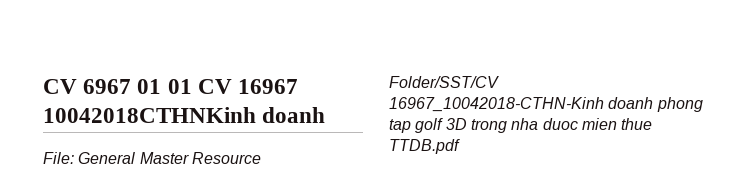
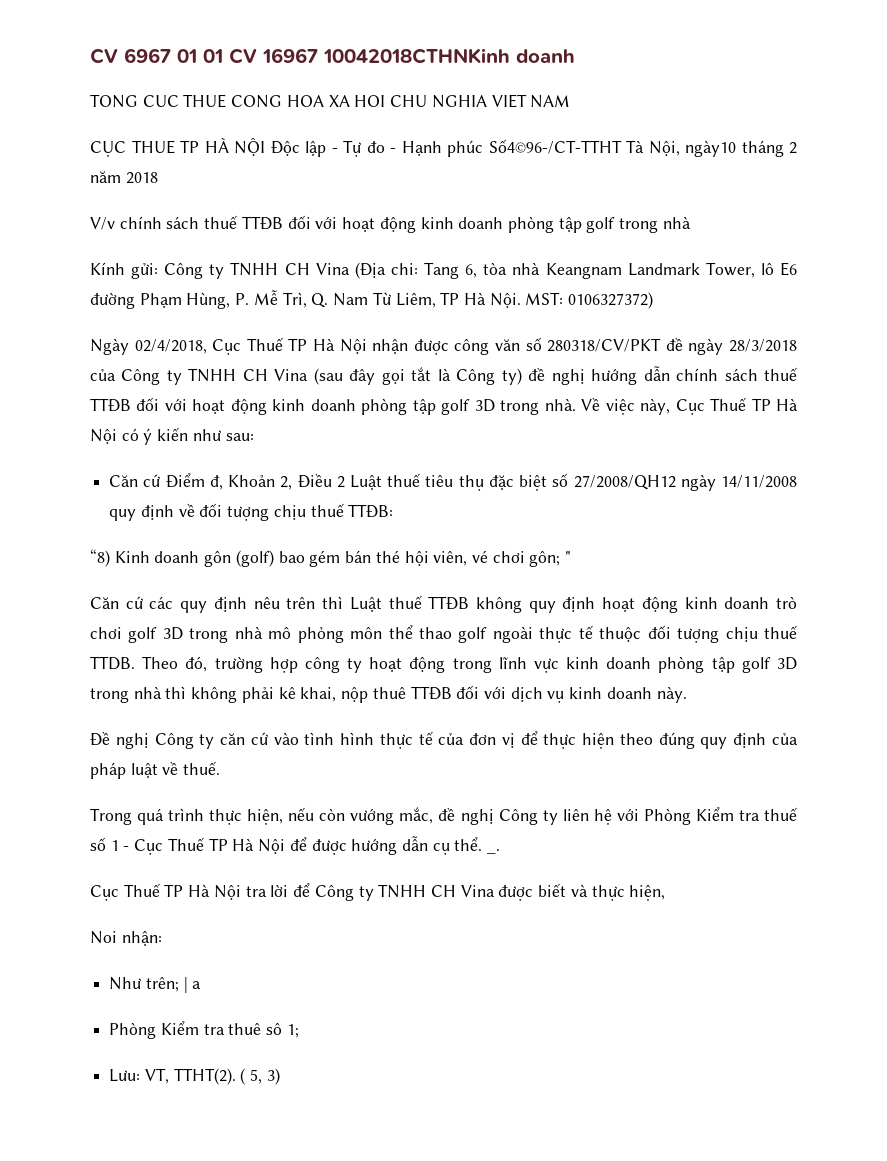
[43,152,261,164] [389,76,499,88] [389,97,703,112] [389,118,653,133] [389,139,460,154] File: General Master Resource Folder/SST/CV 16967_10042018-CTHN-Kinh doanh phong tap golf 3D trong nha duoc mien thue TTDB.pdf -> [90,94,571,108] [90,137,797,157] [90,171,158,184] [90,215,691,233] [90,262,798,279] [90,290,654,309] [90,337,798,355] [90,366,798,385] [90,397,799,415] [90,427,254,445] [109,473,798,491] [109,503,394,521] [90,549,572,567] [90,595,797,613] [90,625,797,643] [90,656,797,673] [90,685,687,703] [90,731,799,749] [90,761,221,779] [90,807,798,825] [90,836,501,855] [90,883,666,901] [90,931,162,946] [109,977,202,993] [109,1021,299,1039] [109,1068,280,1085] TONG CUC THUE CONG HOA XA HOI CHU NGHIA VIET NAM // CỤC THUE TP HÀ NỘI Độc lập - Tự đo - Hạnh phúc Số4©96-/CT-TTHT Tà Nội, ngày10 tháng 2 năm 2018 // V/v chính sách thuế TTĐB đối với hoạt động kinh doanh phòng tập golf trong nhà // Kính gửi: Công ty TNHH CH Vina (Địa chi: Tang 6, tòa nhà Keangnam Landmark Tower, lô E6 đường Phạm Hùng, P. Mễ Trì, Q. Nam Từ Liêm, TP Hà Nội. MST: 0106327372) // Ngày 02/4/2018, Cục Thuế TP Hà Nội nhận được công văn số 280318/CV/PKT đề ngày 28/3/2018 của Công ty TNHH CH Vina (sau đây gọi tắt là Công ty) đề nghị hướng dẫn chính sách thuế TTĐB đối với hoạt động kinh doanh phòng tập golf 3D trong nhà. Về việc này, Cục Thuế TP Hà Nội có ý kiến như sau: // Căn cứ Điểm đ, Khoản 2, Điều 2 Luật thuế tiêu thụ đặc biệt số 27/2008/QH12 ngày 14/11/2008 quy định về đối tượng chịu thuế TTĐB: // “8) Kinh doanh gôn (golf) bao gém bán thé hội viên, vé chơi gôn; " // Căn cứ các quy định nêu trên thì Luật thuế TTĐB không quy định hoạt động kinh doanh trò chơi golf 3D trong nhà mô phỏng môn thể thao golf ngoài thực tế thuộc đối tượng chịu thuế TTDB. Theo đó, trường hợp công ty hoạt động trong lĩnh vực kinh doanh phòng tập golf 3D trong nhà thì không phải kê khai, nộp thuê TTĐB đối với dịch vụ kinh doanh này. // Đề nghị Công ty căn cứ vào tình hình thực tế của đơn vị để thực hiện theo đúng quy định của pháp luật về thuế. // Trong quá trình thực hiện, nếu còn vướng mắc, đề nghị Công ty liên hệ với Phòng Kiểm tra thuế số 1 - Cục Thuế TP Hà Nội để được hướng dẫn cụ thể. _. // Cục Thuế TP Hà Nội tra lời để Công ty TNHH CH Vina được biết và thực hiện, // Noi nhận: // Như trên; | a // Phòng Kiểm tra thuê sô 1; // Lưu: VT, TTHT(2). ( 5, 3)

